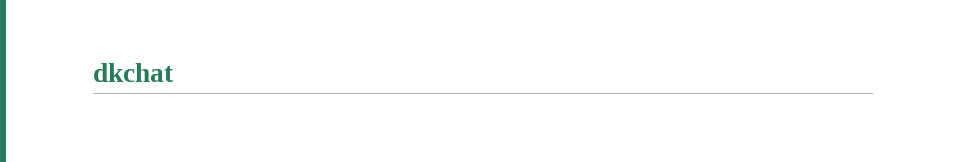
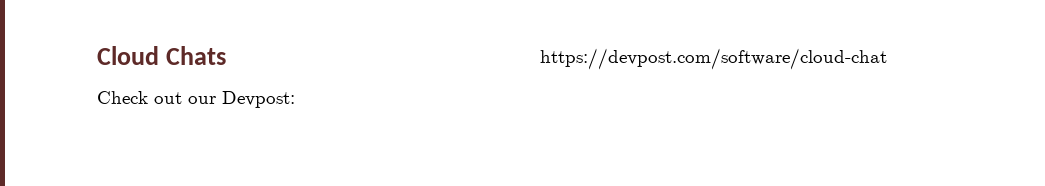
[93,63,174,82] dkchat -> [97,46,226,65] [97,91,295,108] [540,48,887,70] Cloud Chats // Check out our Devpost: https://devpost.com/software/cloud-chat

